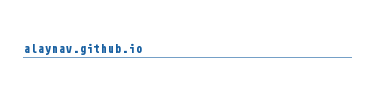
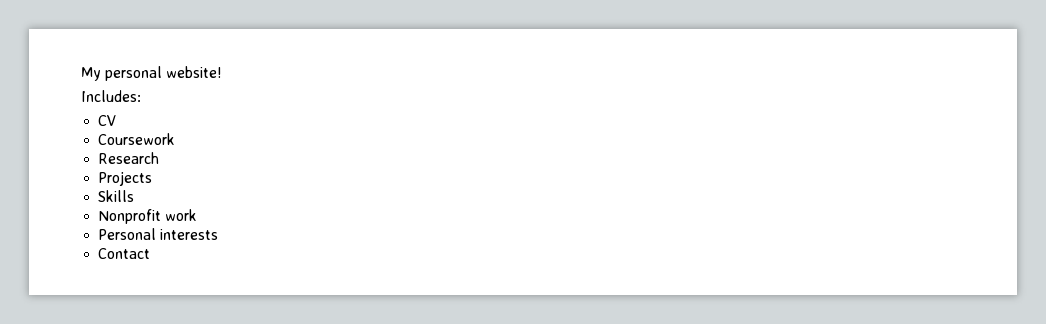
[23,43,142,55] alaynav.github.io -> [81,66,222,81] [81,90,141,102] [98,115,117,126] [98,133,176,145] [98,152,160,164] [98,171,153,186] [98,190,135,202] [98,209,198,224] [98,228,219,240] [98,248,151,259] My personal website! // Includes: // CV // Coursework // Research // Projects // Skills // Nonprofit work // Personal interests // Contact

